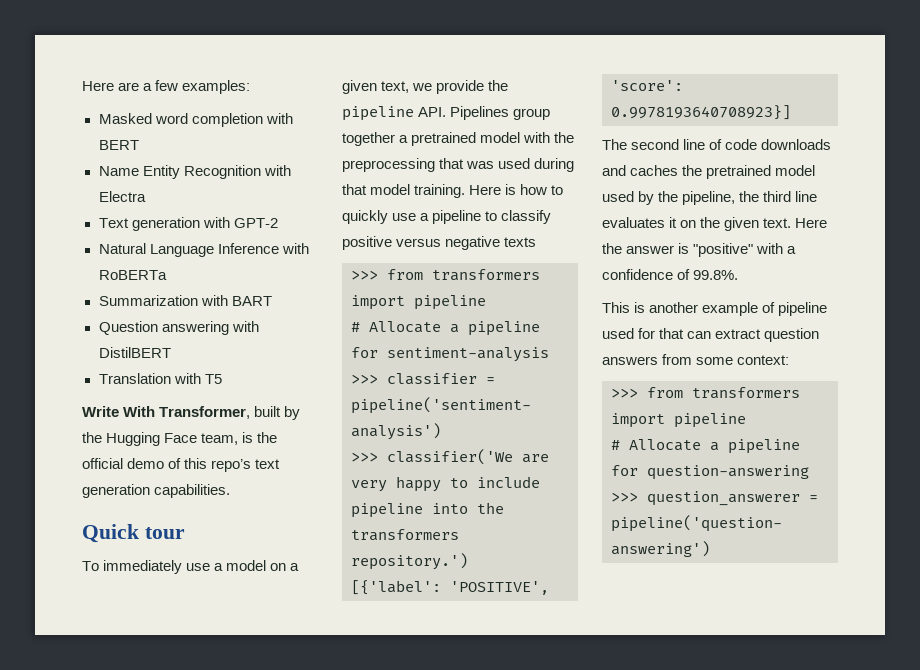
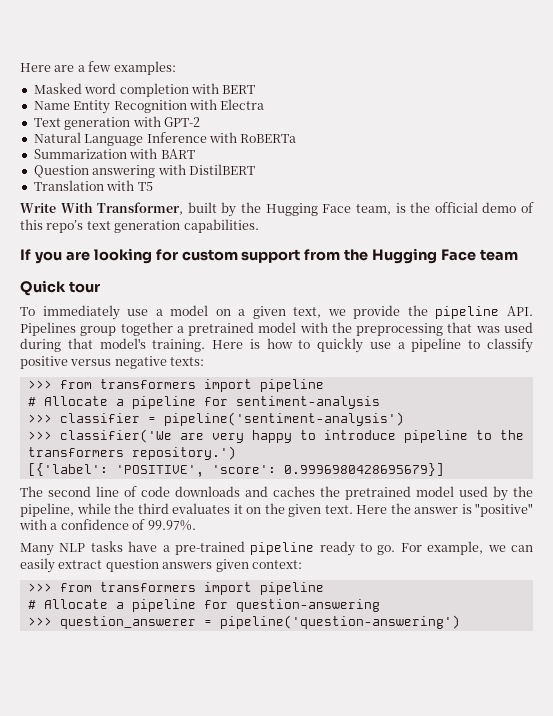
(231, 491) none -> [20,248,519,264] // If you are looking for custom support from the Hugging Face team
[370,184,411,195] model -> [99,338,146,349] model's
[504,237,537,247] texts -> [170,357,205,366] texts:
[477,476,540,488] [351,503,468,518] include pipeline into -> [323,430,492,443] introduce pipeline to
[611,105,791,120] 0.9978193640708923}] -> [283,463,444,476] 0.9996980428695679}]
(736, 198) none -> [76,503,111,514] while
[795,191,818,202] line -> (169, 508) none
[693,270,739,280] [602,302,828,316] [602,328,712,339] 99.8%. // This is another example of pipeline used for that can -> [147,520,196,531] [20,541,533,556] [20,558,55,573] 99.97%. // Many NLP tasks have a pre-trained pipeline ready to go. For example, we can easily
[662,354,734,365] from some -> [215,559,249,572] given

